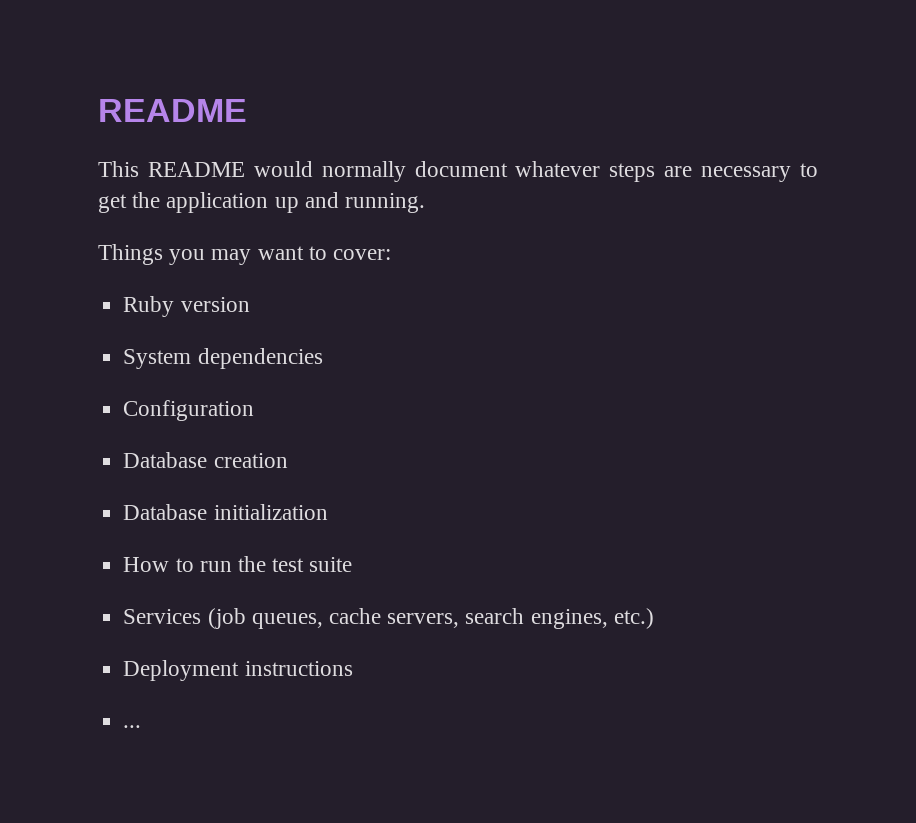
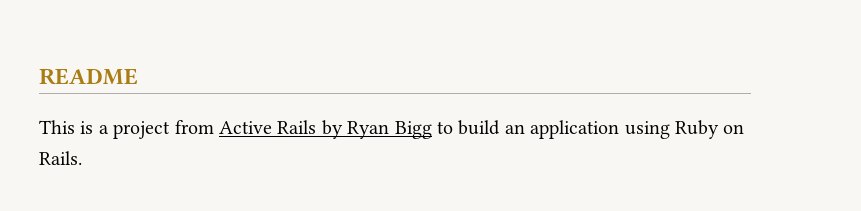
[147,161,818,182] [98,192,426,213] [98,244,392,265] [123,296,250,317] [123,348,323,369] [123,400,255,421] [123,452,288,468] [123,504,328,520] [123,556,353,572] [123,608,654,629] [123,660,353,681] [123,725,142,728] README would normally document whatever steps are necessary to get the application up and running. // Things you may want to cover: // Ruby version // System dependencies // Configuration // Database creation // Database initialization // How to run the test suite // Services (job queues, cache servers, search engines, etc.) // Deployment instructions // ... -> [80,120,745,139] [39,151,82,165] is a project from Active Rails by Ryan Bigg to build an application using Ruby on Rails.

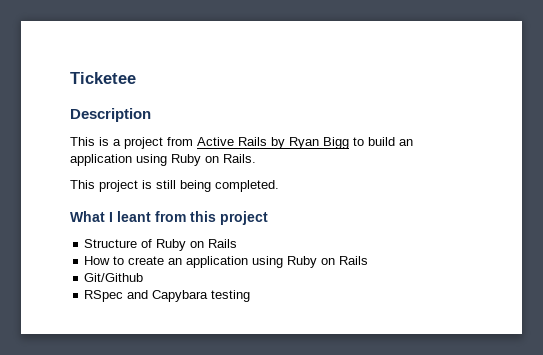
[39,68,138,85] README -> [70,72,136,84] [70,108,151,122] Ticketee // Description
(82, 158) none -> [70,180,279,192] [70,211,268,225] [84,239,238,251] [84,256,369,268] [84,273,144,282] [84,290,251,302] // This project is still being completed. // What I leant from this project // Structure of Ruby on Rails // How to create an application using Ruby on Rails // Git/Github // RSpec and Capybara testing

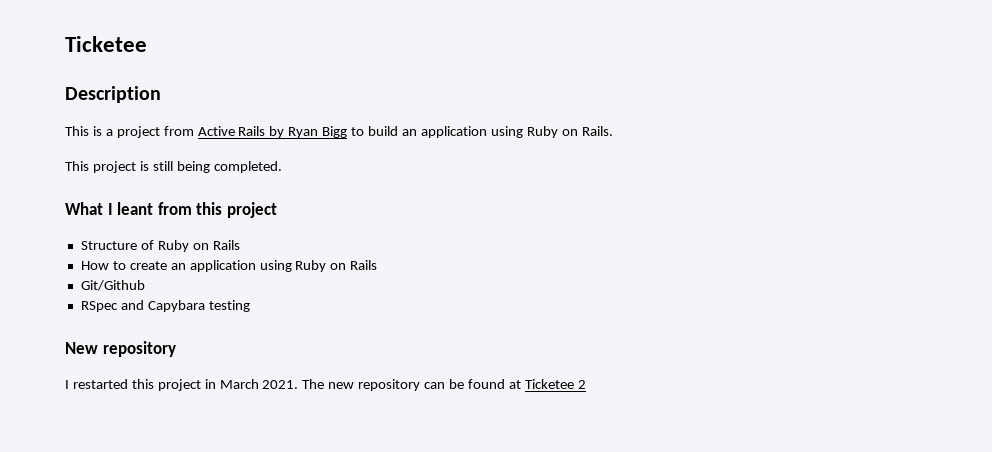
(251, 296) none -> [65,341,176,357] [65,379,586,391] // New repository // I restarted this project in March 2021. The new repository can be found at Ticketee 2

